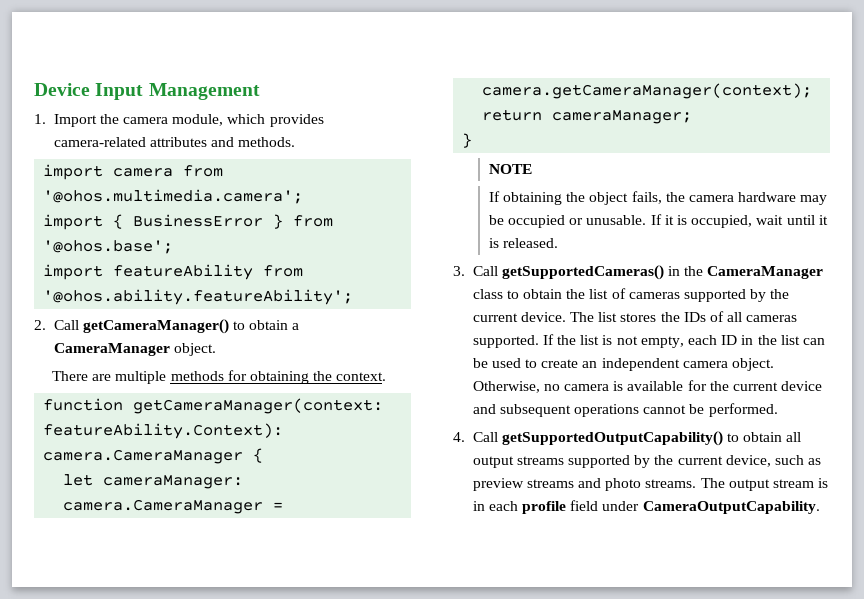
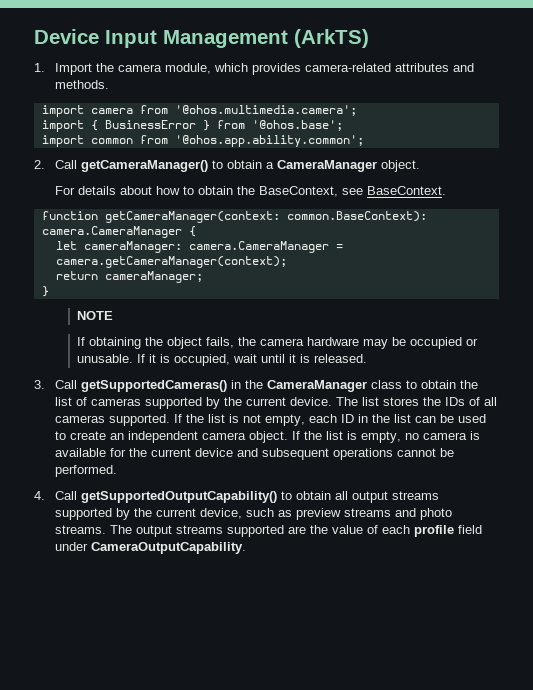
(260, 91) none -> [294,29,369,48] (ArkTS)
[113,264,304,280] [43,289,354,305] featureAbility from '@ohos.ability.featureAbility'; -> [90,135,364,147] common from '@ohos.app.ability.common';
[51,370,387,384] There are multiple methods for obtaining the context. -> [55,186,447,197] For details about how to obtain the BaseContext, see BaseContext.
[43,423,284,439] featureAbility.Context): -> [286,211,427,222] common.BaseContext):
[472,381,540,393] Otherwise, -> [292,431,402,443] If the list is empty,
[773,478,829,488] [472,501,485,511] stream is in -> [176,525,379,537] streams supported are the value of

